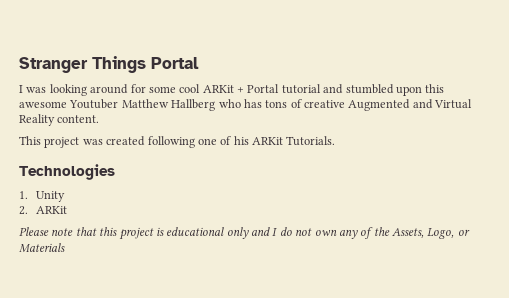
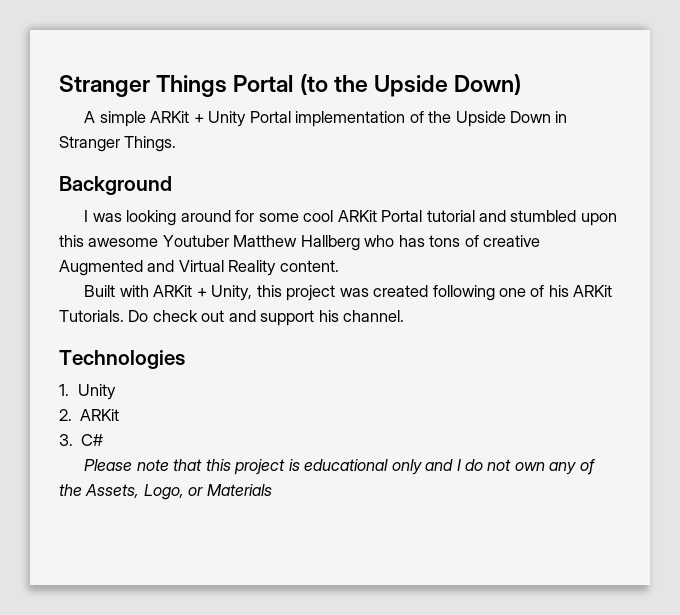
(199, 63) none -> [299,74,522,97] [84,111,568,127] [59,136,177,152] [59,176,172,195] (to the Upside Down) // A simple ARKit + Unity Portal implementation of the Upside Down in Stranger Things. // Background
[237,87,244,93] + -> (377, 216) none
[19,136,41,145] This -> [84,285,282,301] Built with ARKit + Unity, this
(336, 141) none -> [128,310,405,326] Do check out and support his channel.
(67, 210) none -> [59,434,104,446] // 3. C#

